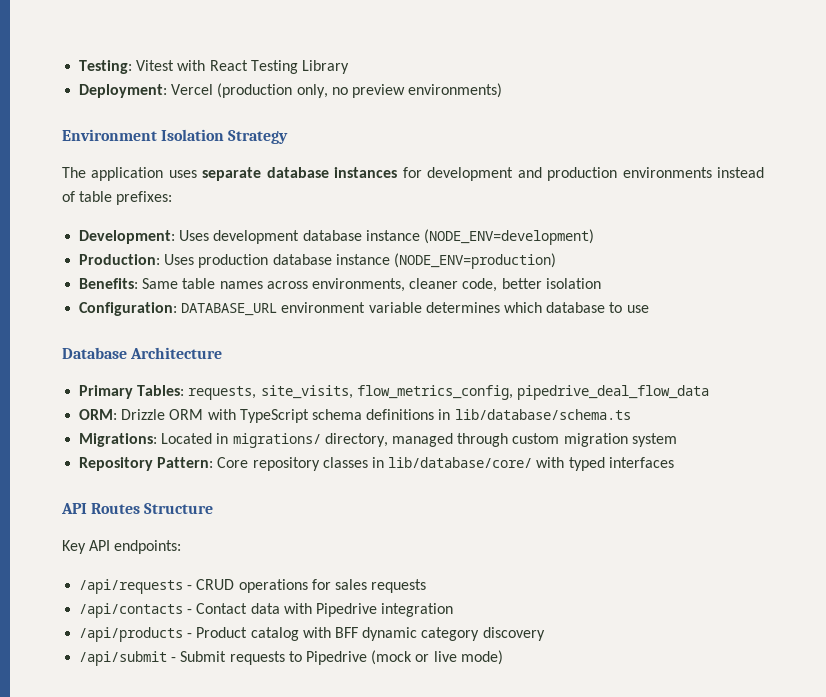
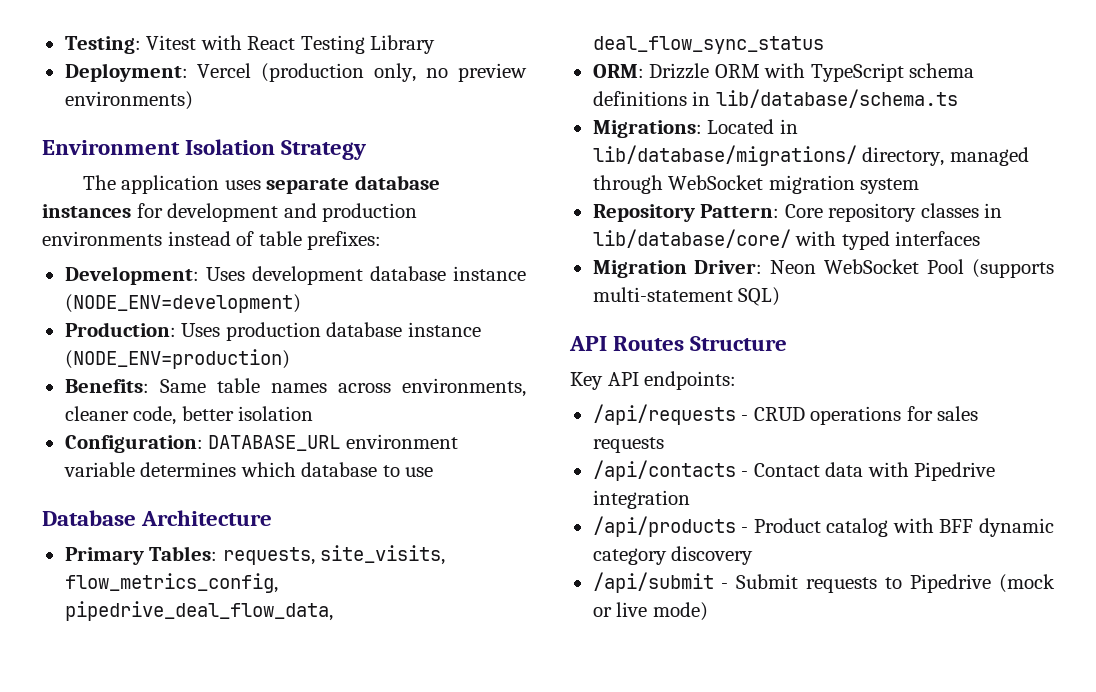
[516,385,709,400] pipedrive_deal_flow_data -> [64,601,333,621] [592,36,824,54] pipedrive_deal_flow_data, deal_flow_sync_status
[232,433,321,448] migrations/ -> [592,145,857,166] lib/database/migrations/
[512,433,560,444] custom -> [668,175,764,190] WebSocket
(674, 462) none -> [592,259,1054,278] [592,287,781,306] // Migration Driver: Neon WebSocket Pool (supports multi-statement SQL)

